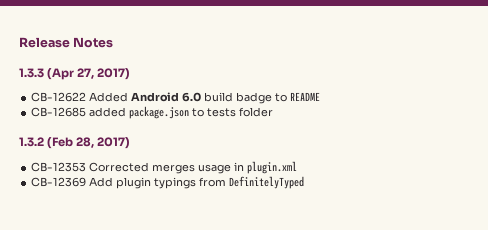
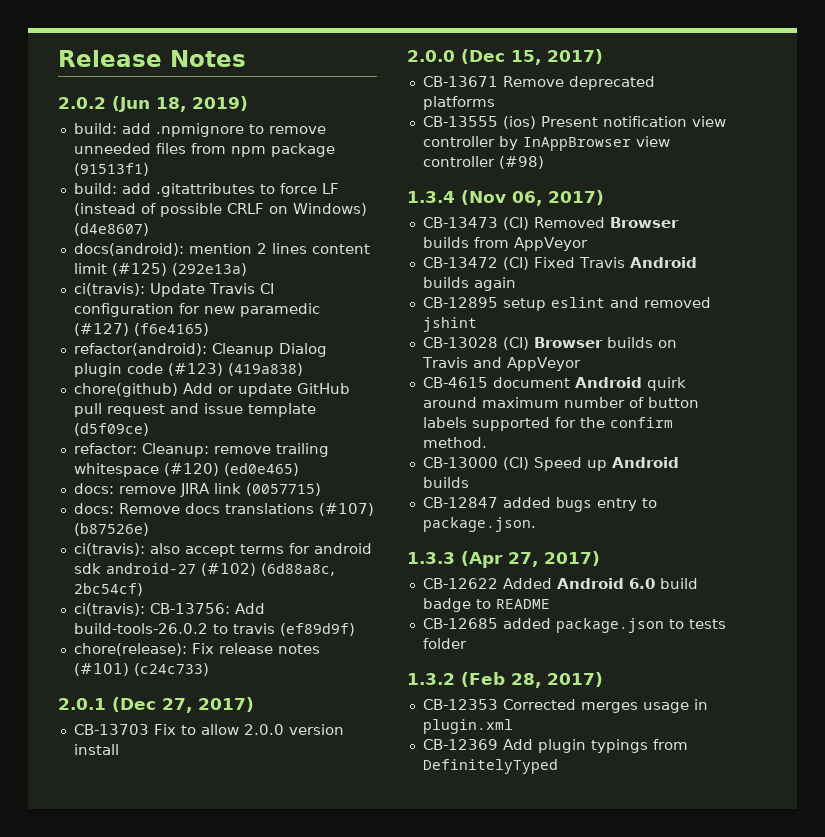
(114, 42) none -> [58,96,248,112] [73,123,326,137] [73,143,335,157] [73,163,149,176] [73,183,339,197] [73,203,367,217] [73,223,149,236] [73,243,370,256] [73,263,247,276] [73,283,274,297] [73,303,320,317] [73,323,209,336] [73,343,327,357] [73,363,303,377] [73,383,350,397] [73,403,316,417] [73,423,149,436] [73,443,329,457] [73,463,299,477] [73,483,321,497] [73,503,374,516] [73,523,149,536] [73,543,372,557] [73,563,335,576] [73,583,143,596] [73,603,265,616] [73,623,355,636] [73,643,320,656] [73,663,209,676] [58,697,254,713] [73,724,344,735] [73,744,119,755] [407,49,603,65] [422,76,655,90] [422,96,495,110] [422,116,726,129] [422,136,670,151] [422,156,544,169] [407,190,604,206] [422,217,679,230] [422,237,588,251] [422,257,697,270] [422,277,516,291] [422,297,711,311] [422,317,477,332] [422,337,677,350] [421,357,581,371] [422,377,686,391] [422,397,699,408] [422,417,673,431] [422,437,487,448] [422,457,679,471] [422,477,469,488] [422,497,657,512] [422,517,536,532] // 2.0.2 (Jun 18, 2019) // build: add .npmignore to remove unneeded files from npm package (91513f1) // build: add .gitattributes to force LF (instead of possible CRLF on Windows) (d4e8607) // docs(android): mention 2 lines content limit (#125) (292e13a) // ci(travis): Update Travis CI configuration for new paramedic (#127) (f6e4165) // refactor(android): Cleanup Dialog plugin code (#123) (419a838) // chore(github) Add or update GitHub pull request and issue template (d5f09ce) // refactor: Cleanup: remove trailing whitespace (#120) (ed0e465) // docs: remove JIRA link (0057715) // docs: Remove docs translations (#107) (b87526e) // ci(travis): also accept terms for android sdk android-27 (#102) (6d88a8c, 2bc54cf) // ci(travis): CB-13756: Add build-tools-26.0.2 to travis (ef89d9f) // chore(release): Fix release notes (#101) (c24c733) // 2.0.1 (Dec 27, 2017) // CB-13703 Fix to allow 2.0.0 version install // 2.0.0 (Dec 15, 2017) // CB-13671 Remove deprecated platforms // CB-13555 (ios) Present notification view controller by InAppBrowser view controller (#98) // 1.3.4 (Nov 06, 2017) // CB-13473 (CI) Removed Browser builds from AppVeyor // CB-13472 (CI) Fixed Travis Android builds again // CB-12895 setup eslint and removed jshint // CB-13028 (CI) Browser builds on Travis and AppVeyor // CB-4615 document Android quirk around maximum number of button labels supported for the confirm method. // CB-13000 (CI) Speed up Android builds // CB-12847 added bugs entry to package.json.

